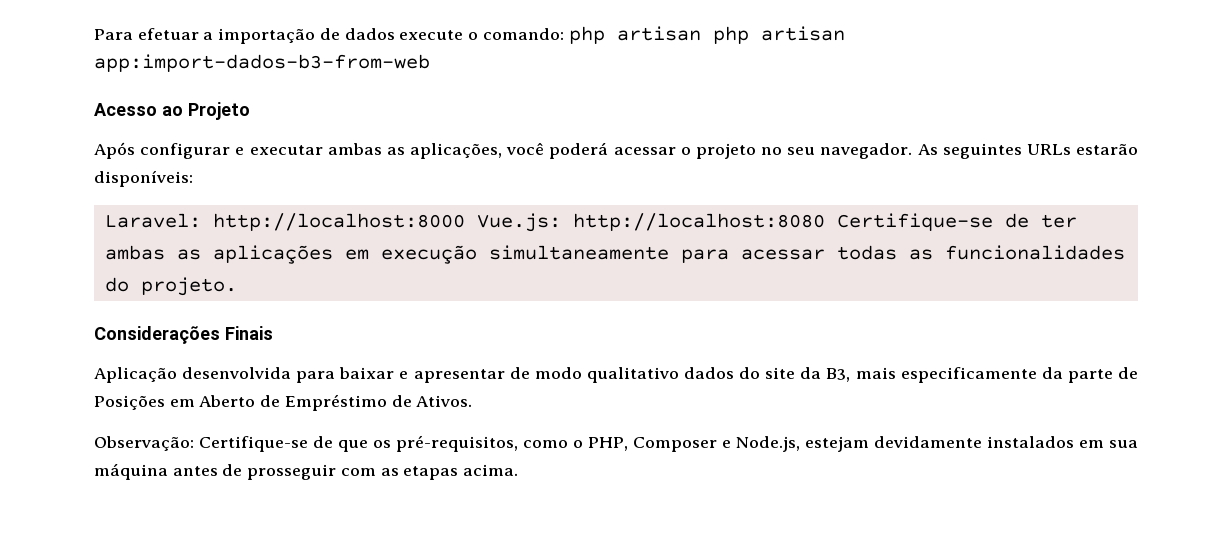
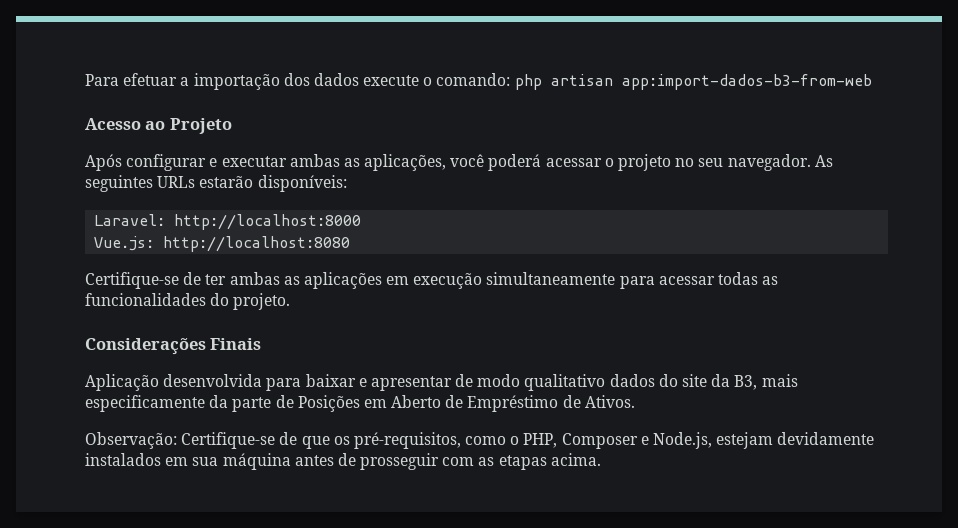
[319,28,340,40] de -> [283,73,310,86] dos
[712,26,845,44] php artisan -> (613, 80) none
(465, 222) none -> (362, 222) //
(825, 222) none -> (351, 244) //

